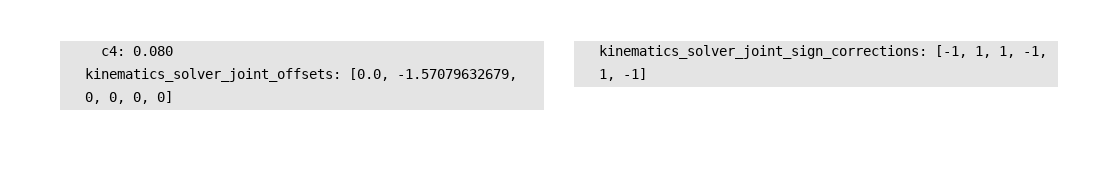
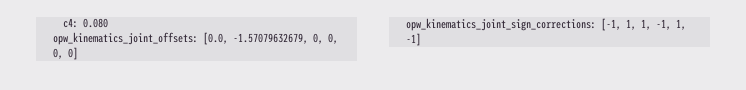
[84,68,341,82] kinematics_solver_joint_offsets: -> [52,32,198,45] opw_kinematics_joint_offsets:
[598,45,927,59] kinematics_solver_joint_sign_corrections: -> [405,18,596,31] opw_kinematics_joint_sign_corrections:

